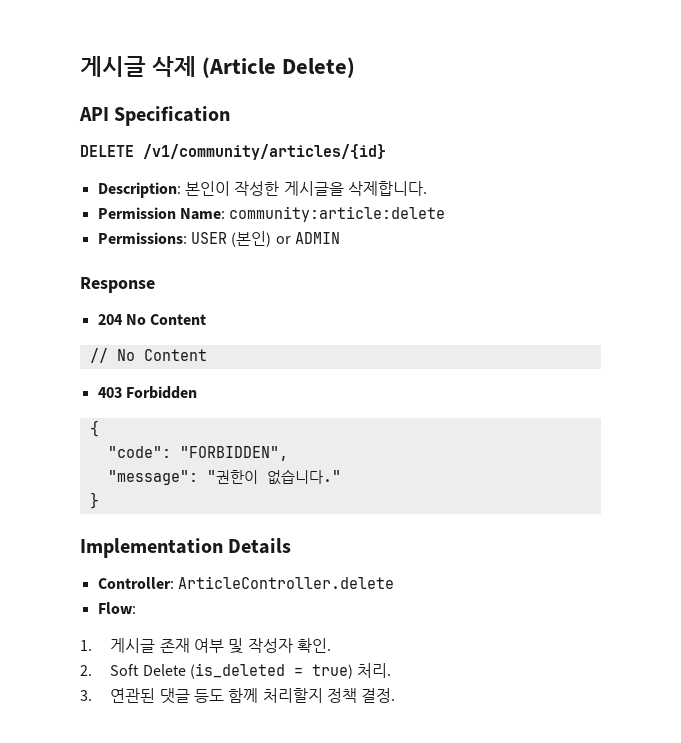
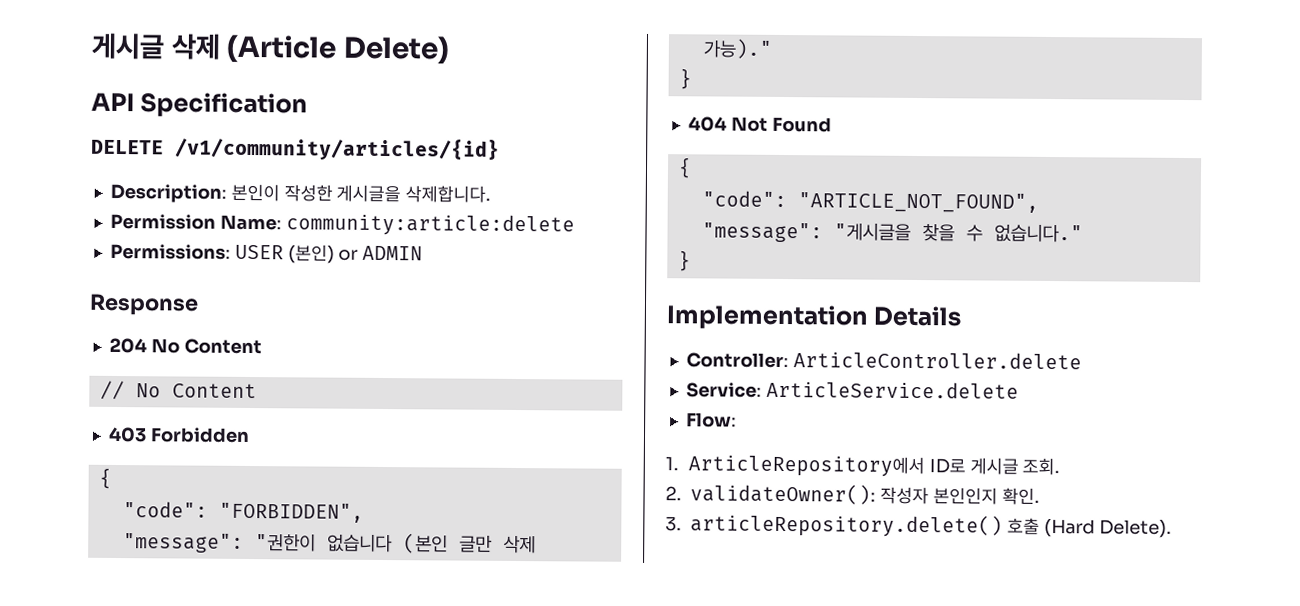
(258, 477) none -> [326,533,536,554] [702,38,772,59] [678,68,692,90] [687,116,832,133] [677,157,692,179] [701,190,1039,213] [701,222,983,243] 없습니다 (본인 글만 삭제 가능)." // } // 404 Not Found // { // "code": "ARTICLE_NOT_FOUND", // "message": "게시글을 찾을 수
(394, 582) none -> [685,380,1019,399] // Service: ArticleService.delete
[110,638,331,654] [80,663,392,679] [80,688,396,704] 게시글 존재 여부 및 작성자 확인. // 2. Soft Delete (is_deleted = true) 처리. // 3. 연관된 댓글 등도 함께 처리할지 정책 결정. -> [687,455,1061,478] [665,483,1040,505] [665,513,1172,538] ArticleRepository에서 ID로 게시글 조회. // 2. validateOwner(): 작성자 본인인지 확인. // 3. articleRepository.delete() 호출 (Hard Delete).

